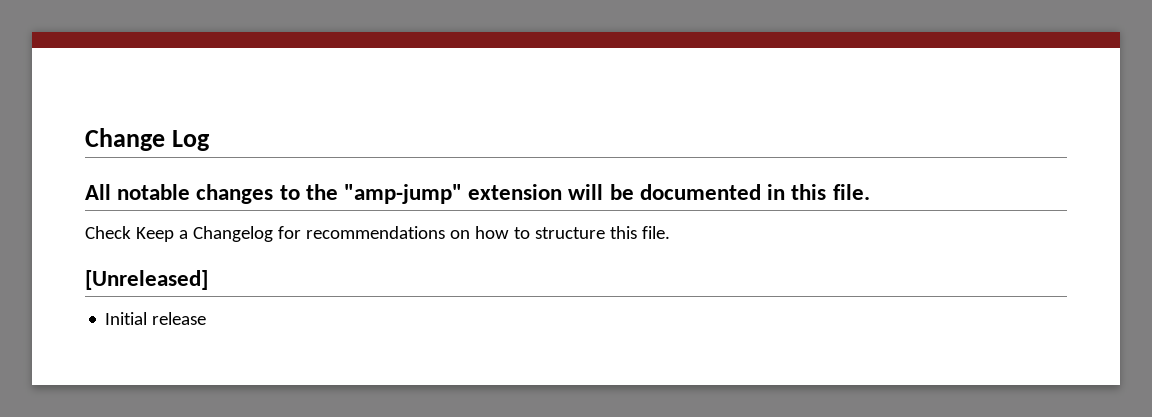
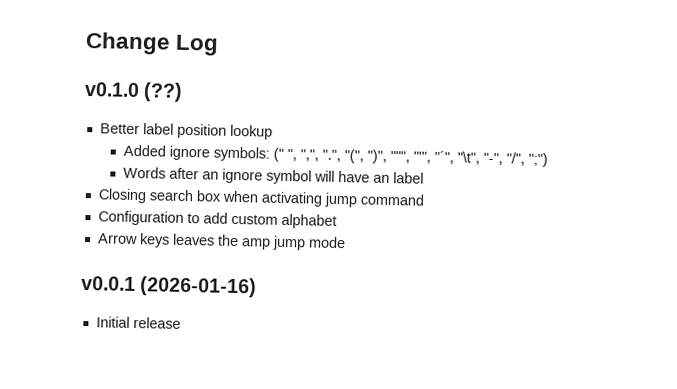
[85,184,870,204] [85,226,670,242] [85,270,208,290] All notable changes to the "amp-jump" extension will be documented in this file. // Check Keep a Changelog for recommendations on how to structure this file. // [Unreleased] -> [84,81,184,102] [99,123,273,140] [122,144,548,168] [122,166,424,185] [97,188,425,208] [97,210,337,229] [96,233,346,251] [81,275,258,298] v0.1.0 (??) // Better label position lookup // Added ignore symbols: (" ", ",", ".", "(", ")", """, "'", "´", "\t", "-", "/", ";") // Words after an ignore symbol will have an label // Closing search box when activating jump command // Configuration to add custom alphabet // Arrow keys leaves the amp jump mode // v0.0.1 (2026-01-16)

